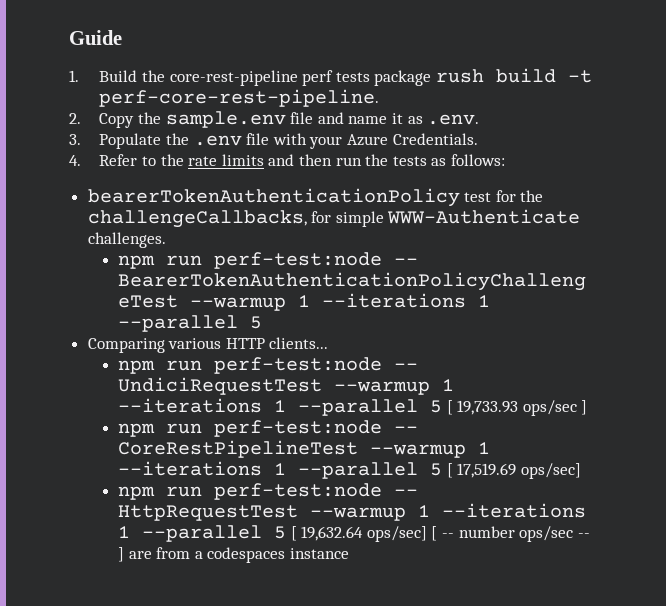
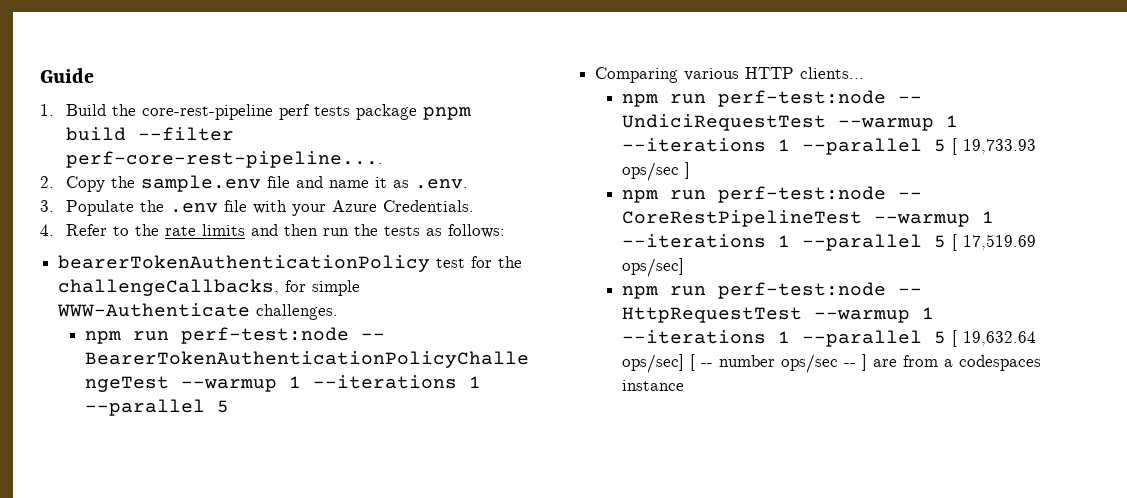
[435,68,592,83] [99,89,380,107] rush build -t perf-core-rest-pipeline. -> [423,107,472,120] [66,127,235,141] [66,151,384,168] pnpm build --filter perf-core-rest-pipeline....

